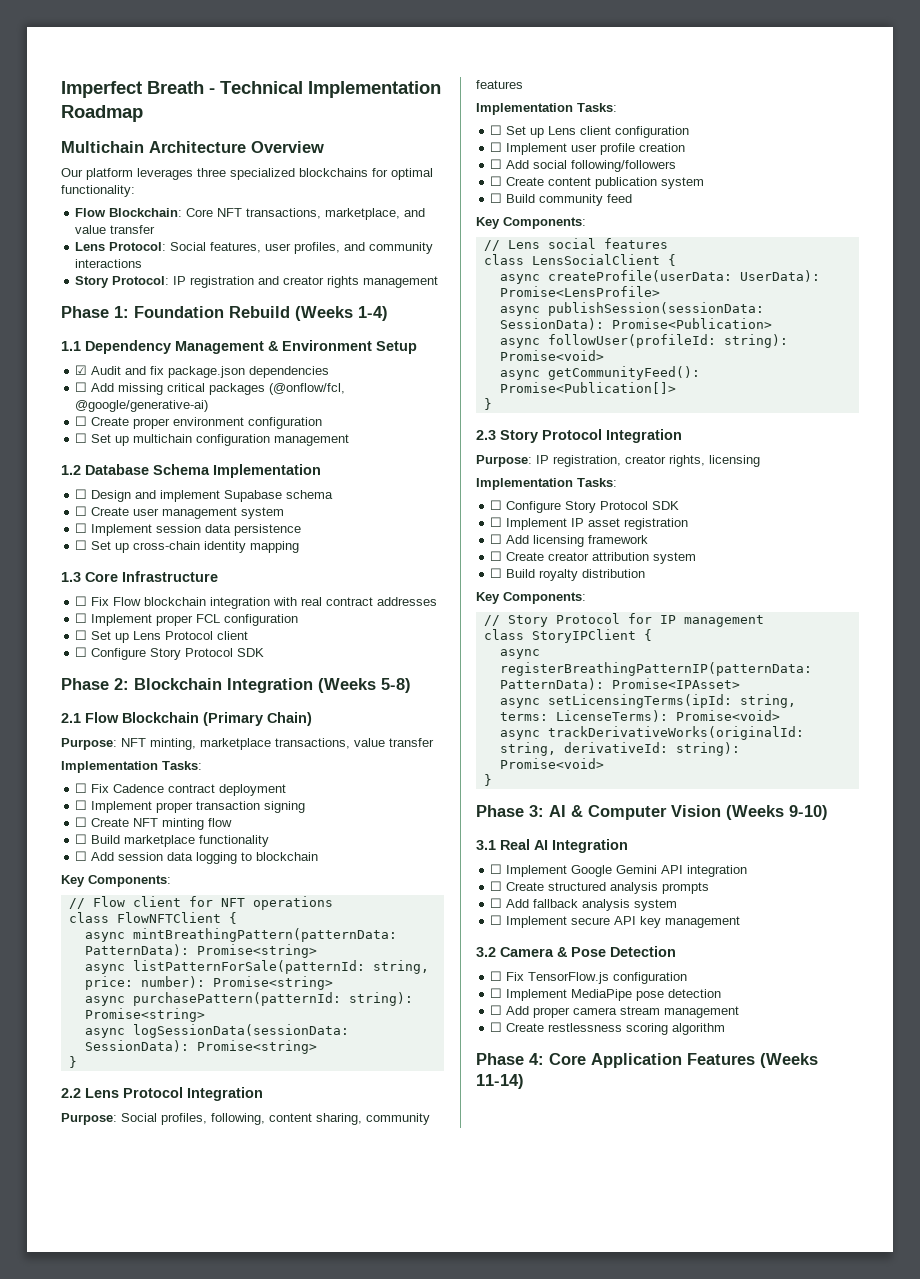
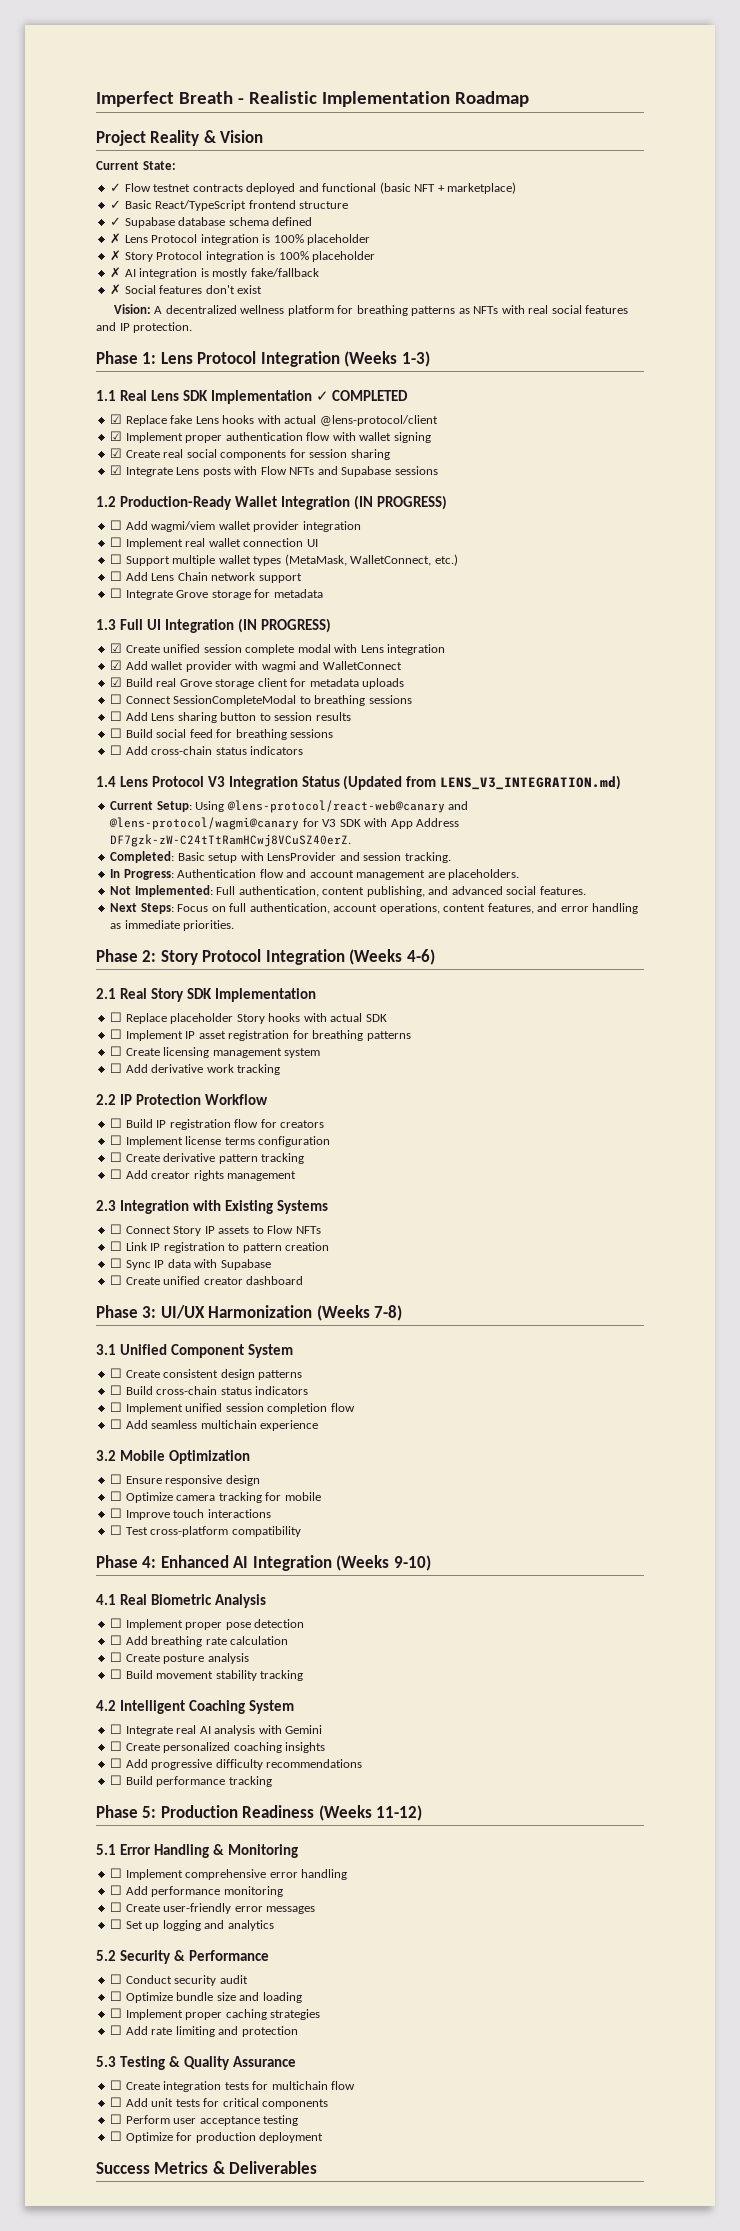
[220,81,303,94] Technical -> [248,91,317,104] Realistic
[61,141,324,153] [61,168,433,180] [61,185,135,197] [75,208,426,220] [75,225,156,234] [75,242,434,254] [75,259,143,268] [75,276,439,288] [61,306,388,321] [61,340,417,354] [75,365,330,378] [75,382,346,395] [75,400,209,412] [75,416,323,429] [75,433,350,446] [61,464,321,478] [75,489,334,502] [75,506,285,519] [75,523,302,536] [75,540,300,553] [61,571,218,582] [75,596,438,609] [75,613,299,626] [75,630,249,643] [75,647,265,660] [61,678,411,693] [61,712,312,726] [61,738,434,750] [61,761,202,773] [75,783,287,796] [75,800,306,813] [75,817,233,830] [75,834,270,847] [75,851,319,864] [61,875,171,887] [68,896,333,910] [68,912,237,924] [84,928,397,942] [84,944,317,958] [84,960,429,974] [84,976,333,990] [84,992,413,1006] [84,1008,205,1022] [84,1024,349,1038] [84,1040,317,1054] [68,1056,77,1068] [61,1087,263,1101] [61,1113,430,1125] [476,80,523,89] [476,103,617,115] [490,125,690,138] [490,142,686,155] [490,159,677,172] [490,176,705,189] [490,193,633,206] [476,217,586,229] [483,238,668,251] [483,254,676,266] [499,270,820,284] [499,286,660,297] [499,302,764,316] [499,318,772,330] [499,334,788,348] [499,350,604,361] [499,366,700,380] [499,382,676,394] [483,398,492,410] [476,429,682,443] [476,455,760,467] [476,478,617,490] [490,500,649,513] Multichain Architecture Overview // Our platform leverages three specialized blockchains for optimal functionality: // Flow Blockchain: Core NFT transactions, marketplace, and value transfer // Lens Protocol: Social features, user profiles, and community interactions // Story Protocol: IP registration and creator rights management // Phase 1: Foundation Rebuild (Weeks 1-4) // 1.1 Dependency Management & Environment Setup // ☑ Audit and fix package.json dependencies // ☐ Add missing critical packages (@onflow/fcl, @google/generative-ai) // ☐ Create proper environment configuration // ☐ Set up multichain configuration management // 1.2 Database Schema Implementation // ☐ Design and implement Supabase schema // ☐ Create user management system // ☐ Implement session data persistence // ☐ Set up cross-chain identity mapping // 1.3 Core Infrastructure // ☐ Fix Flow blockchain integration with real contract addresses // ☐ Implement proper FCL configuration // ☐ Set up Lens Protocol client // ☐ Configure Story Protocol SDK // Phase 2: Blockchain Integration (Weeks 5-8) // 2.1 Flow Blockchain (Primary Chain) // Purpose: NFT minting, marketplace transactions, value transfer // Implementation Tasks: // ☐ Fix Cadence contract deployment // ☐ Implement proper transaction signing // ☐ Create NFT minting flow // ☐ Build marketplace functionality // ☐ Add session data logging to blockchain // Key Components: // // Flow client for NFT operations // class FlowNFTClient { // async mintBreathingPattern(patternData: PatternData): Promise<string> // async listPatternForSale(patternId: string, price: number): Promise<string> // async purchasePattern(patternId: string): Promise<string> // async logSessionData(sessionData: SessionData): Promise<string> // } // 2.2 Lens Protocol Integration // Purpose: Social profiles, following, content sharing, community features // Implementation Tasks: // ☐ Set up Lens client configuration // ☐ Implement user profile creation // ☐ Add social following/followers // ☐ Create content publication system // ☐ Build community feed // Key Components: // // Lens social features // class LensSocialClient { // async createProfile(userData: UserData): Promise<LensProfile> // async publishSession(sessionData: SessionData): Promise<Publication> // async followUser(profileId: string): Promise<void> // async getCommunityFeed(): Promise<Publication[]> // } // 2.3 Story Protocol Integration // Purpose: IP registration, creator rights, licensing // Implementation Tasks: // ☐ Configure Story Protocol -> [96,130,264,146] [96,161,176,170] [110,182,517,194] [110,200,349,211] [110,217,313,228] [110,233,371,245] [110,250,376,262] [110,267,319,279] [110,284,263,295] [113,304,629,316] [96,322,193,333] [96,351,430,367] [96,390,409,404] [110,414,438,426] [110,431,431,443] [110,448,390,460] [110,465,438,477] [96,495,447,510] [110,520,361,532] [110,537,318,549] [110,554,458,566] [110,571,302,583] [110,588,323,600] [96,618,331,633] [110,643,446,655] [110,660,402,672] [110,677,405,689] [110,694,412,706] [110,711,351,723] [110,728,334,740] [110,745,304,755] [96,775,622,790] [110,800,469,813] [109,817,460,830] [110,834,352,847] [110,851,451,863] [110,869,520,880] [110,885,586,897] [110,903,639,914] [110,920,235,931] [96,949,435,965] [96,988,316,1002] [110,1012,363,1024] Project Reality & Vision // Current State: // ✓ Flow testnet contracts deployed and functional (basic NFT + marketplace) // ✓ Basic React/TypeScript frontend structure // ✓ Supabase database schema defined // ✗ Lens Protocol integration is 100% placeholder // ✗ Story Protocol integration is 100% placeholder // ✗ AI integration is mostly fake/fallback // ✗ Social features don't exist // Vision: A decentralized wellness platform for breathing patterns as NFTs with real social features and IP protection. // Phase 1: Lens Protocol Integration (Weeks 1-3) // 1.1 Real Lens SDK Implementation ✓ COMPLETED // ☑ Replace fake Lens hooks with actual @lens-protocol/client // ☑ Implement proper authentication flow with wallet signing // ☑ Create real social components for session sharing // ☑ Integrate Lens posts with Flow NFTs and Supabase sessions // 1.2 Production-Ready Wallet Integration (IN PROGRESS) // ☐ Add wagmi/viem wallet provider integration // ☐ Implement real wallet connection UI // ☐ Support multiple wallet types (MetaMask, WalletConnect, etc.) // ☐ Add Lens Chain network support // ☐ Integrate Grove storage for metadata // 1.3 Full UI Integration (IN PROGRESS) // ☑ Create unified session complete modal with Lens integration // ☑ Add wallet provider with wagmi and WalletConnect // ☑ Build real Grove storage client for metadata uploads // ☐ Connect SessionCompleteModal to breathing sessions // ☐ Add Lens sharing button to session results // ☐ Build social feed for breathing sessions // ☐ Add cross-chain status indicators // 1.4 Lens Protocol V3 Integration Status (Updated from LENS_V3_INTEGRATION.md) // Current Setup: Using @lens-protocol/react-web@canary and @lens-protocol/wagmi@canary for V3 SDK with App Address DF7gzk-zW-C24tTtRamHCwj8VCuSZ40erZ. // Completed: Basic setup with LensProvider and session tracking. // In Progress: Authentication flow and account management are placeholders. // Not Implemented: Full authentication, content publishing, and advanced social features. // Next Steps: Focus on full authentication, account operations, content features, and error handling as immediate priorities. // Phase 2: Story Protocol Integration (Weeks 4-6) // 2.1 Real Story SDK Implementation // ☐ Replace placeholder Story hooks with actual
[490,534,649,547] [490,551,697,564] [490,568,646,581] [476,592,586,604] [483,613,764,627] [483,629,652,643] [499,649,540,659] [499,662,812,676] [499,678,740,690] [499,694,796,708] [499,710,780,722] [499,726,804,740] [499,742,740,756] [499,758,604,769] [483,774,492,786] [476,805,828,820] [476,839,628,853] [490,864,748,877] [490,881,710,894] [490,898,678,911] [490,915,741,928] [476,946,676,957] [490,971,688,984] [490,988,722,1001] [490,1005,740,1018] [490,1022,726,1035] [476,1053,818,1068] [476,1074,524,1089] // ☐ Add licensing framework // ☐ Create creator attribution system // ☐ Build royalty distribution // Key Components: // // Story Protocol for IP management // class StoryIPClient { // async registerBreathingPatternIP(patternData: PatternData): Promise<IPAsset> // async setLicensingTerms(ipId: string, terms: LicenseTerms): Promise<void> // async trackDerivativeWorks(originalId: string, derivativeId: string): Promise<void> // } // Phase 3: AI & Computer Vision (Weeks 9-10) // 3.1 Real AI Integration // ☐ Implement Google Gemini API integration // ☐ Create structured analysis prompts // ☐ Add fallback analysis system // ☐ Implement secure API key management // 3.2 Camera & Pose Detection // ☐ Fix TensorFlow.js configuration // ☐ Implement MediaPipe pose detection // ☐ Add proper camera stream management // ☐ Create restlessness scoring algorithm // Phase 4: Core Application Features (Weeks 11-14) -> [292,1030,411,1041] [110,1046,321,1058] [110,1063,281,1075] [96,1094,268,1105] [110,1118,325,1130] [110,1135,331,1147] [110,1152,305,1164] [110,1169,297,1181] [96,1200,328,1214] [110,1224,321,1236] [110,1241,330,1253] [110,1258,271,1270] [110,1275,304,1285] [96,1305,403,1321] [96,1344,293,1358] [110,1368,303,1380] [110,1385,309,1395] [110,1402,355,1414] [110,1419,319,1431] [96,1450,250,1464] [110,1474,260,1486] [110,1491,321,1503] [110,1508,271,1520] [110,1525,301,1537] [96,1555,431,1571] [96,1594,266,1608] [110,1618,305,1630] [110,1635,289,1647] [110,1652,249,1664] [110,1669,304,1681] [96,1700,294,1714] [110,1724,323,1736] [110,1741,326,1753] [110,1758,363,1770] [110,1775,272,1787] [96,1805,423,1821] [96,1844,298,1858] [110,1868,348,1880] [110,1885,283,1897] [110,1902,316,1914] [110,1919,274,1931] [96,1950,269,1964] [110,1974,248,1986] [110,1991,302,2003] [110,2008,321,2020] [110,2025,298,2037] [96,2056,296,2070] [110,2080,356,2092] [110,2097,329,2109] [110,2114,299,2126] [110,2131,324,2143] [96,2161,318,2174] for breathing patterns // ☐ Create licensing management system // ☐ Add derivative work tracking // 2.2 IP Protection Workflow // ☐ Build IP registration flow for creators // ☐ Implement license terms configuration // ☐ Create derivative pattern tracking // ☐ Add creator rights management // 2.3 Integration with Existing Systems // ☐ Connect Story IP assets to Flow NFTs // ☐ Link IP registration to pattern creation // ☐ Sync IP data with Supabase // ☐ Create unified creator dashboard // Phase 3: UI/UX Harmonization (Weeks 7-8) // 3.1 Unified Component System // ☐ Create consistent design patterns // ☐ Build cross-chain status indicators // ☐ Implement unified session completion flow // ☐ Add seamless multichain experience // 3.2 Mobile Optimization // ☐ Ensure responsive design // ☐ Optimize camera tracking for mobile // ☐ Improve touch interactions // ☐ Test cross-platform compatibility // Phase 4: Enhanced AI Integration (Weeks 9-10) // 4.1 Real Biometric Analysis // ☐ Implement proper pose detection // ☐ Add breathing rate calculation // ☐ Create posture analysis // ☐ Build movement stability tracking // 4.2 Intelligent Coaching System // ☐ Integrate real AI analysis with Gemini // ☐ Create personalized coaching insights // ☐ Add progressive difficulty recommendations // ☐ Build performance tracking // Phase 5: Production Readiness (Weeks 11-12) // 5.1 Error Handling & Monitoring // ☐ Implement comprehensive error handling // ☐ Add performance monitoring // ☐ Create user-friendly error messages // ☐ Set up logging and analytics // 5.2 Security & Performance // ☐ Conduct security audit // ☐ Optimize bundle size and loading // ☐ Implement proper caching strategies // ☐ Add rate limiting and protection // 5.3 Testing & Quality Assurance // ☐ Create integration tests for multichain flow // ☐ Add unit tests for critical components // ☐ Perform user acceptance testing // ☐ Optimize for production deployment // Success Metrics & Deliverables

